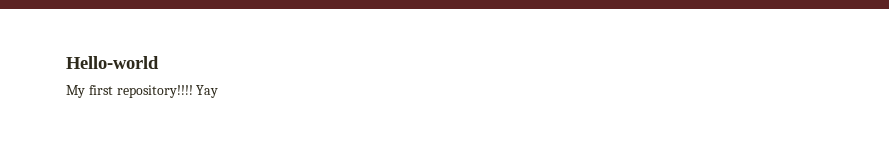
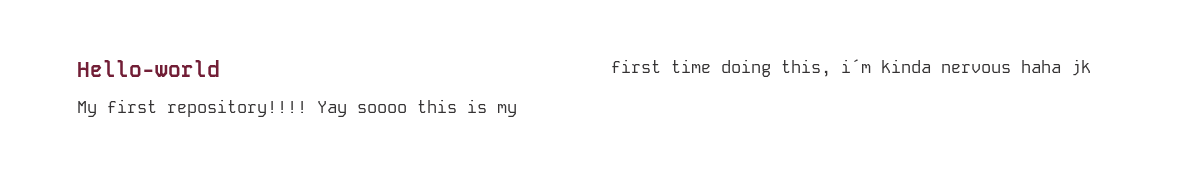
(219, 91) none -> [357,99,517,117] [611,59,1091,77] soooo this is my first time doing this, i´m kinda nervous haha jk

